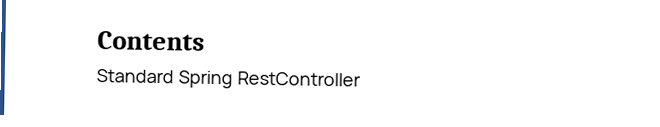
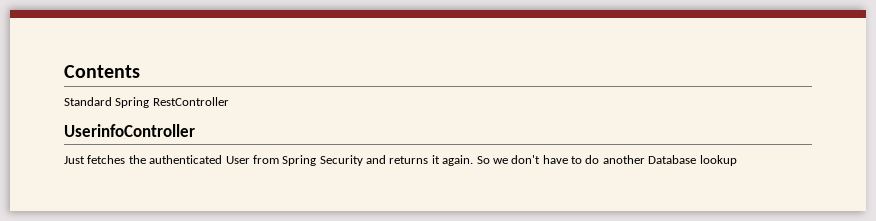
(361, 79) none -> [64,124,195,137] [64,155,737,166] // UserinfoController // Just fetches the authenticated User from Spring Security and returns it again. So we don't have to do another Database lookup

